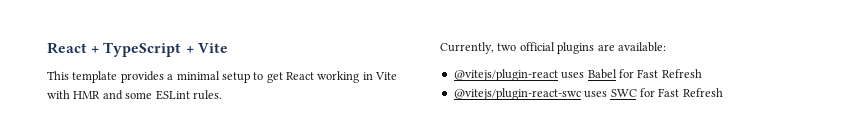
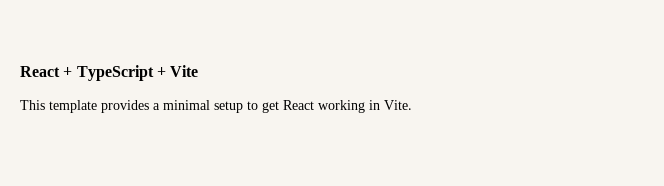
[375,72,398,80] [47,90,222,100] [440,42,666,54] [453,69,702,81] [453,88,723,100] Vite with HMR and some ESLint rules. // Currently, two official plugins are available: // @vitejs/plugin-react uses Babel for Fast Refresh // @vitejs/plugin-react-swc uses SWC for Fast Refresh -> [384,100,412,110] Vite.

